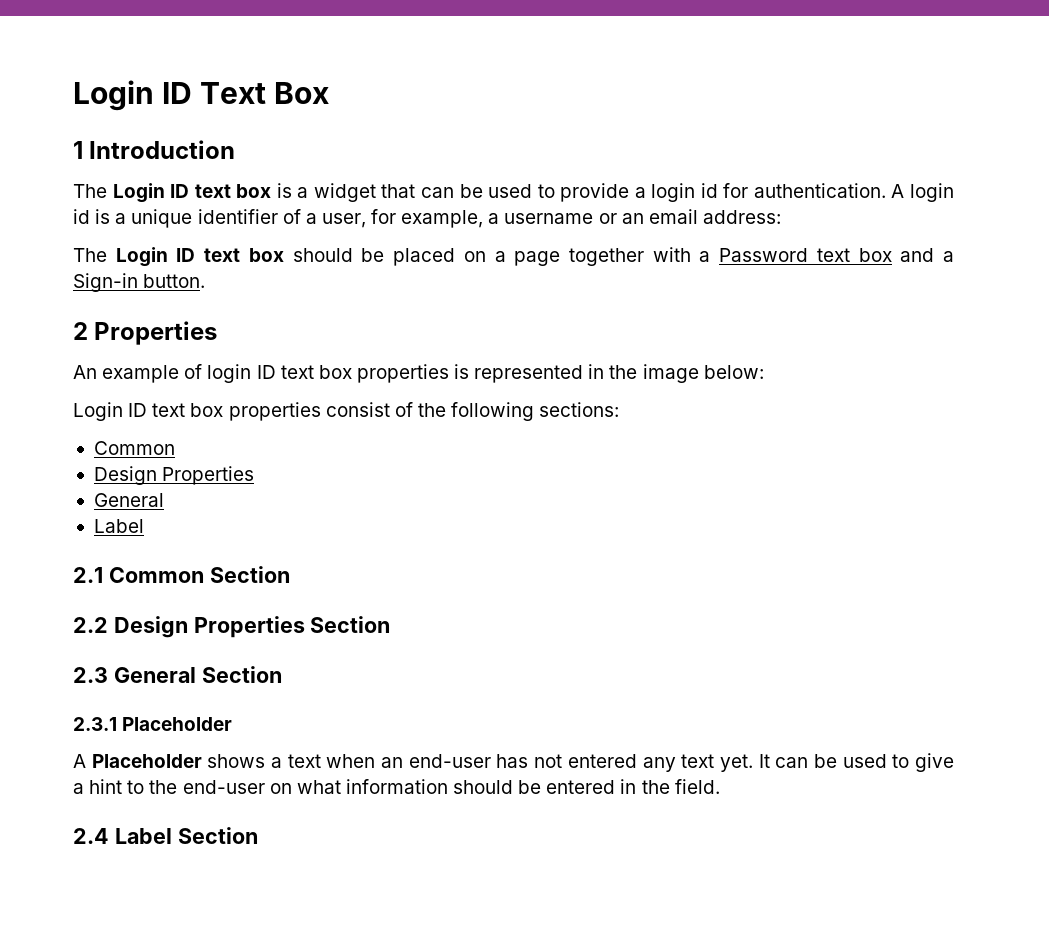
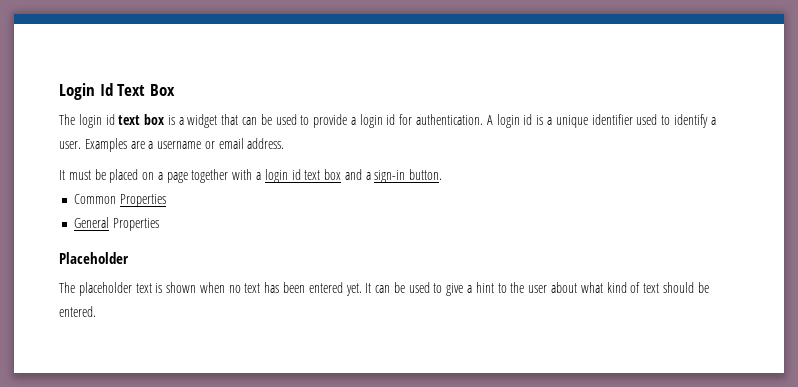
[73,80,193,111] Login ID -> [59,83,113,100] Login Id
[73,140,236,159] [73,183,190,203] // 1 Introduction // The Login ID -> [59,114,115,128] // The login id
[282,209,781,228] [73,247,353,267] of a user, for example, a username or an email address: // The Login ID text box should -> [636,114,716,128] [59,138,285,152] [59,170,91,180] used to identify a user. Examples are a username or email address. // It must
[719,248,809,262] Password -> [264,169,301,183] login id
[73,273,138,292] Sign-in -> [374,170,406,183] sign-in
[73,321,218,345] [73,364,764,383] [73,402,620,421] [93,441,175,455] [93,466,157,485] // 2 Properties // An example of login ID text box properties is represented in the image below: // Login ID text box properties consist of the following sections: // Common // Design -> [74,194,117,204] // Common
[93,519,144,533] [73,566,290,583] [73,616,391,638] [73,666,282,683] [73,717,233,731] [73,754,715,772] // Label // 2.1 Common Section // 2.2 Design Properties Section // 2.3 General Section // 2.3.1 Placeholder // A Placeholder shows a text when an end-user has not entered any text -> [113,218,160,231] [59,252,129,264] [59,282,343,296] Properties // Placeholder // The placeholder text is shown when no text has been entered
[182,779,720,794] [73,827,258,844] end-user on what information should be entered in the field. // 2.4 Label Section -> [528,282,709,293] [59,306,96,317] user about what kind of text should be entered.

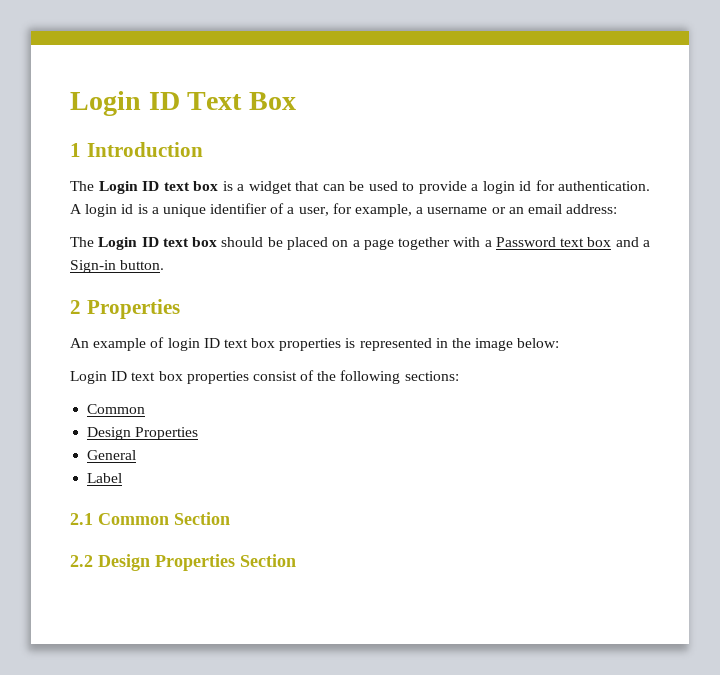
[59,83,113,100] Login Id -> [70,91,180,116] Login ID
[59,114,115,128] // The login id -> [70,142,203,157] [70,181,159,194] // 1 Introduction // The Login ID
[636,114,716,128] [59,138,285,152] [59,170,91,180] used to identify a user. Examples are a username or email address. // It must -> [270,203,618,217] [70,237,264,250] of a user, for example, a username or an email address: // The Login ID text box should
[264,169,301,183] login id -> [495,237,556,247] Password
[374,170,406,183] sign-in -> [70,260,116,273] Sign-in
[74,194,117,204] // Common -> [70,299,180,319] [70,337,560,351] [70,370,459,384] [87,404,146,414] [87,427,132,440] // 2 Properties // An example of login ID text box properties is represented in the image below: // Login ID text box properties consist of the following sections: // Common // Design
[113,218,160,231] [59,252,129,264] [59,282,709,296] [59,306,96,317] Properties // Placeholder // The placeholder text is shown when no text has been entered yet. It can be used to give a hint to the user about what kind of text should be entered. -> [87,473,123,483] [70,512,230,525] [70,554,296,571] // Label // 2.1 Common Section // 2.2 Design Properties Section

